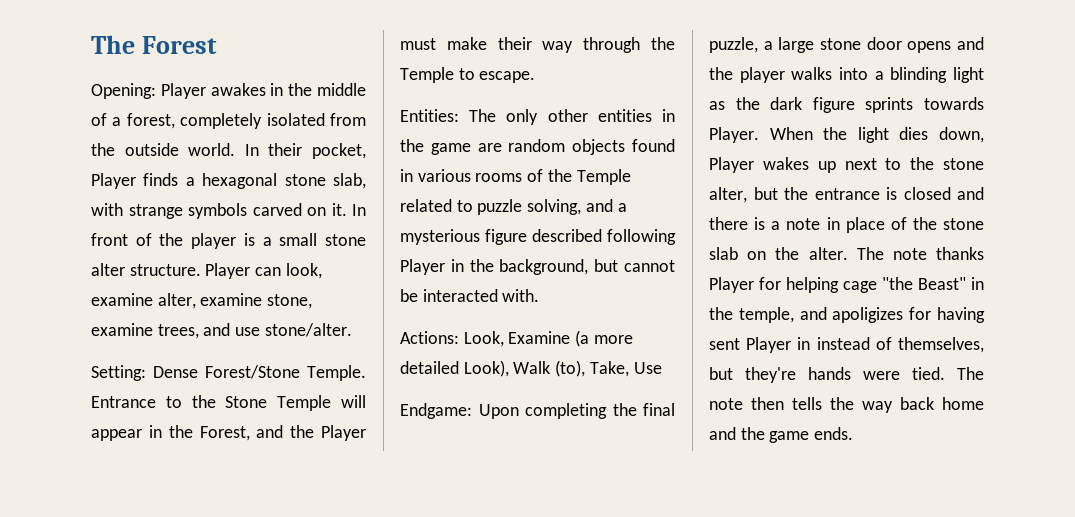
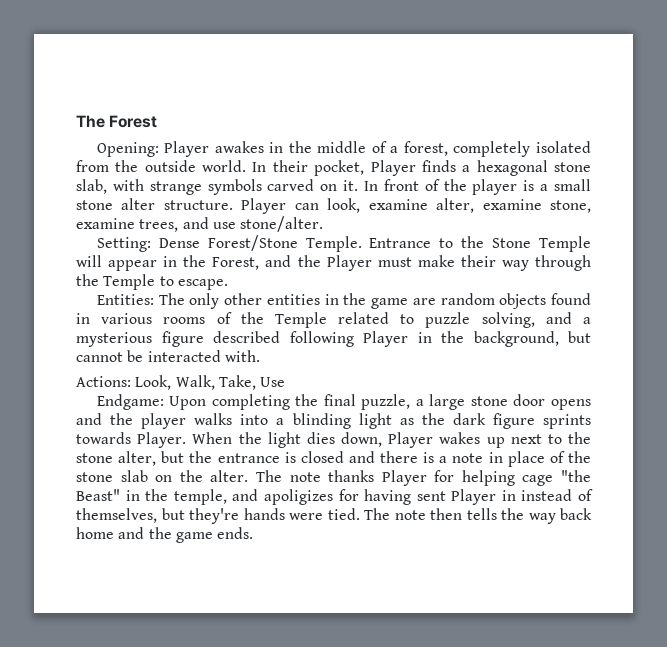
[508,330,633,347] [400,360,586,377] Examine (a more detailed Look), Walk (to), -> [175,375,215,390] Walk,

